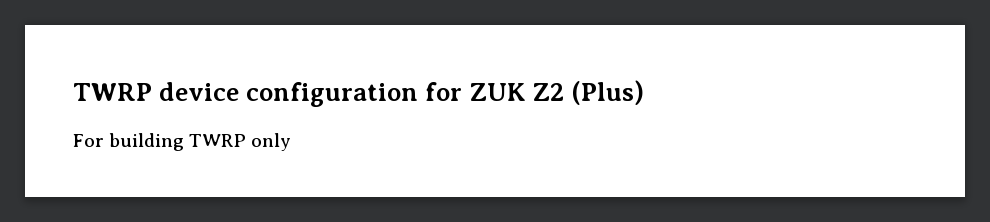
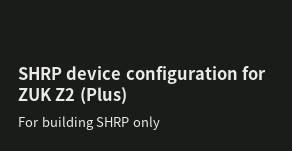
[73,83,152,101] TWRP -> [18,67,62,80] SHRP
[189,134,247,147] TWRP -> [96,117,130,127] SHRP

